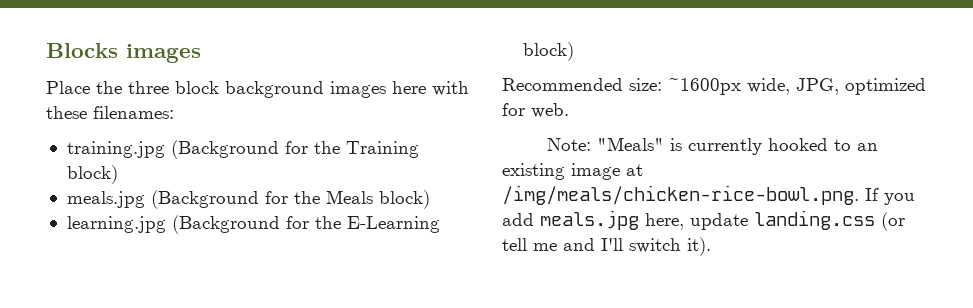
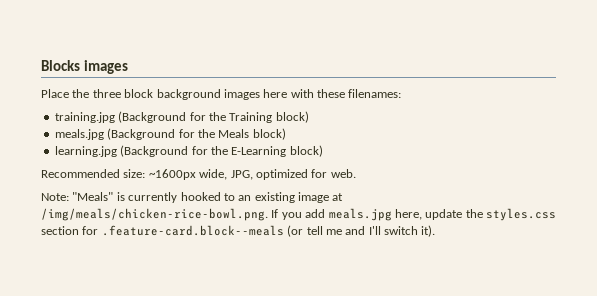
[754,210,875,230] landing.css -> [465,208,556,221] [41,225,284,236] the styles.css section for .feature-card.block--meals

